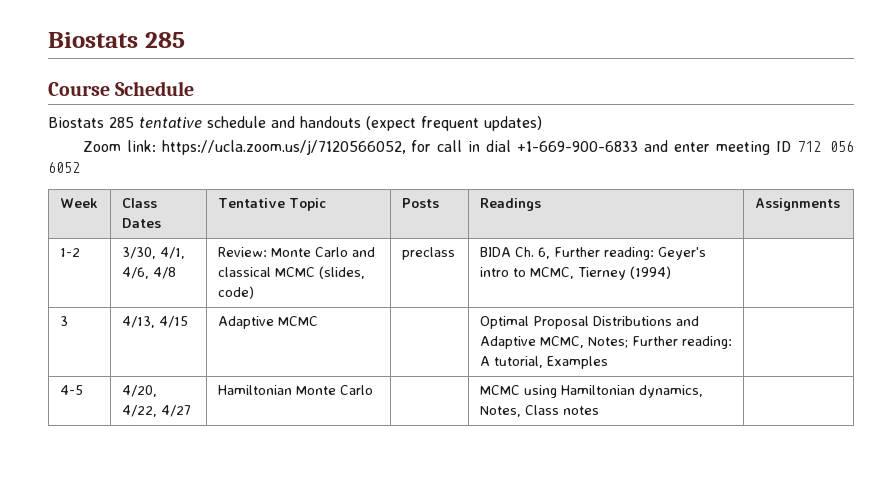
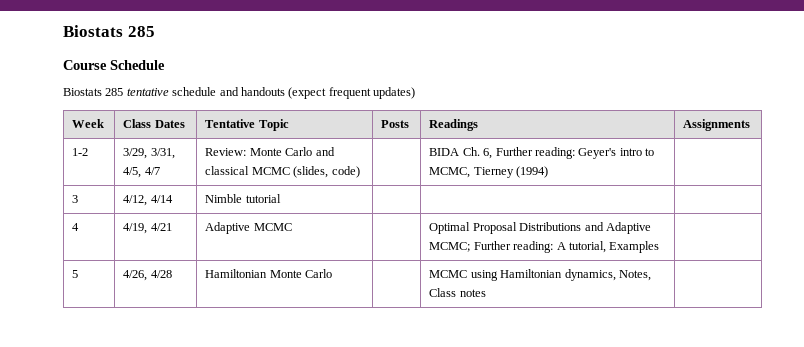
[82,140,854,155] [48,162,80,173] // Zoom link: https://ucla.zoom.us/j/7120566052, for call in dial +1-669-900-6833 and enter meeting ID 712 056 6052 -> (415, 93) none
[121,247,185,259] [121,267,176,279] 3/30, 4/1, 4/6, 4/8 -> [123,148,175,159] [123,167,160,178] 3/29, 3/31, 4/5, 4/7
[401,247,455,260] preclass -> (360, 172) none
[121,316,188,328] 4/13, 4/15 -> [123,195,173,206] [205,194,281,203] [72,223,80,231] [123,223,172,234] 4/12, 4/14 | Nimble tutorial | | | // 4 | 4/19, 4/21
[539,336,628,348] MCMC, Notes; -> [429,242,471,252] MCMC;
[59,385,83,395] [121,385,157,397] [121,405,191,417] 4-5 | 4/20, 4/22, 4/27 -> [72,270,79,278] [123,270,172,281] 5 | 4/26, 4/28

